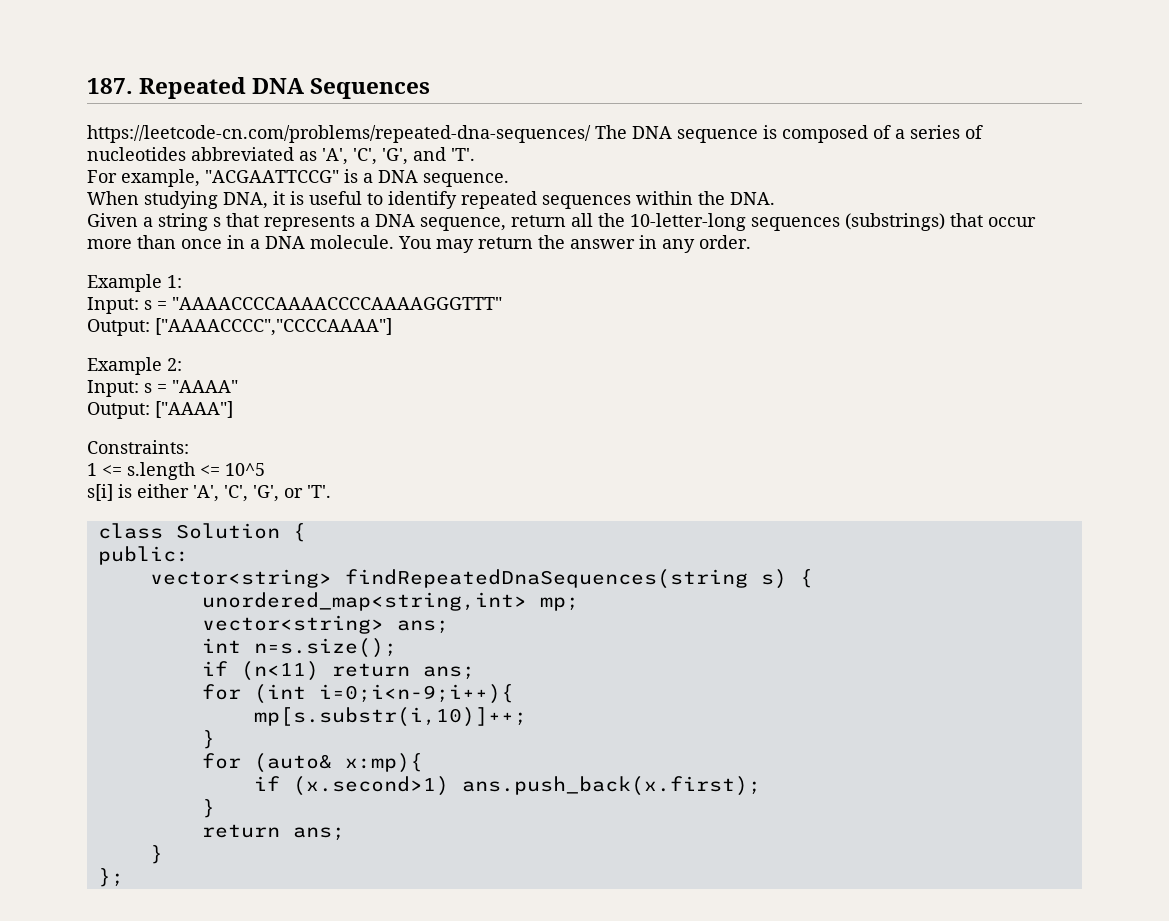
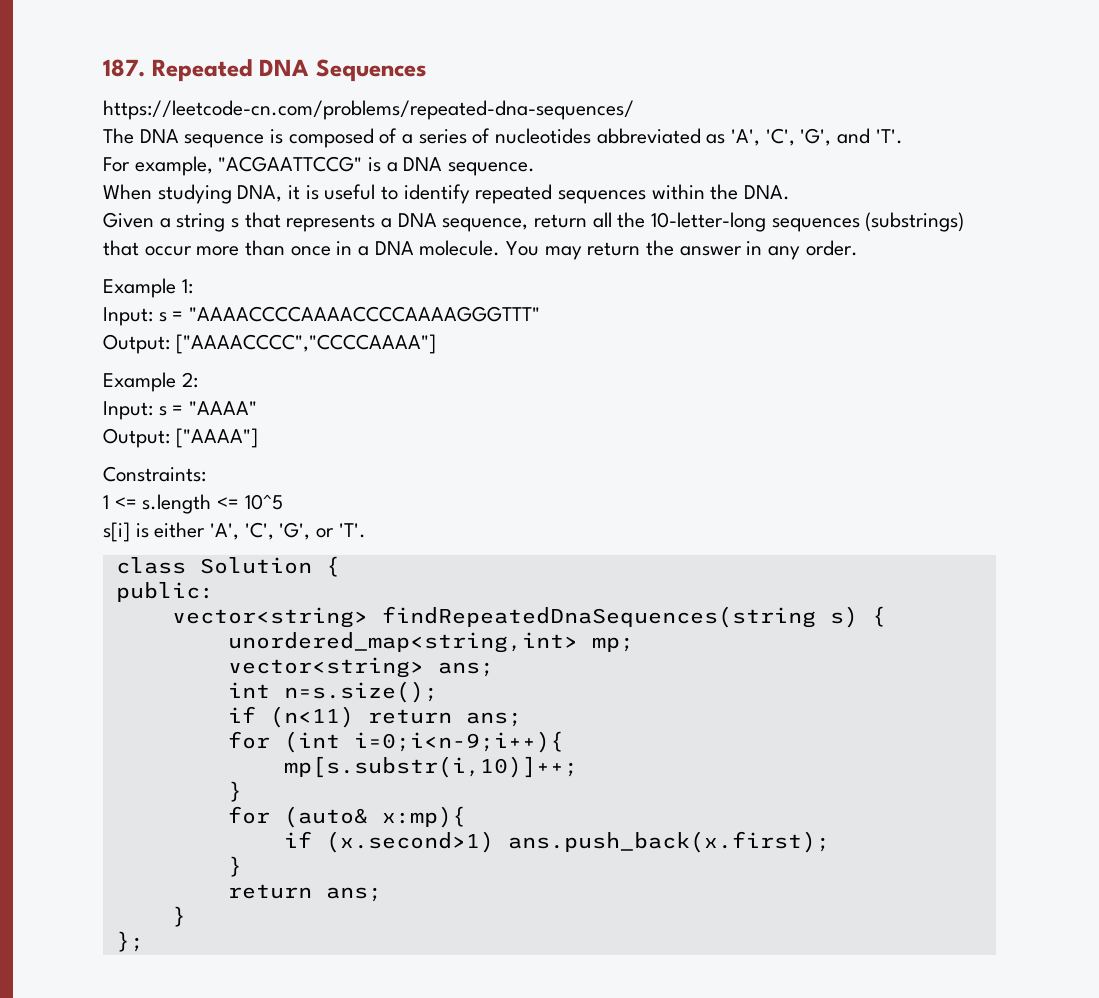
(591, 134) none -> (634, 110) //

